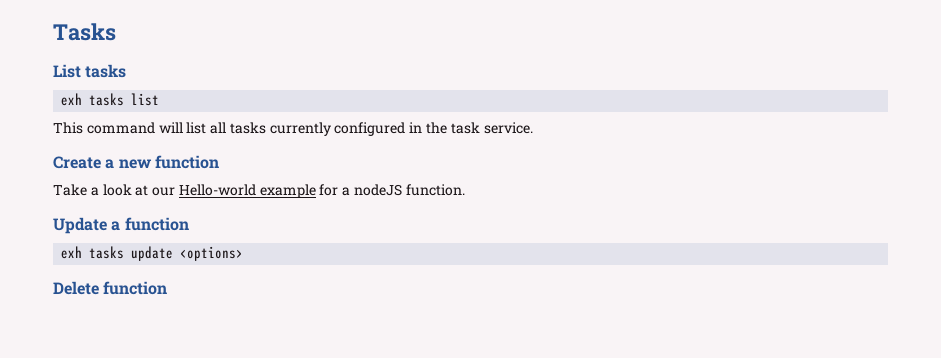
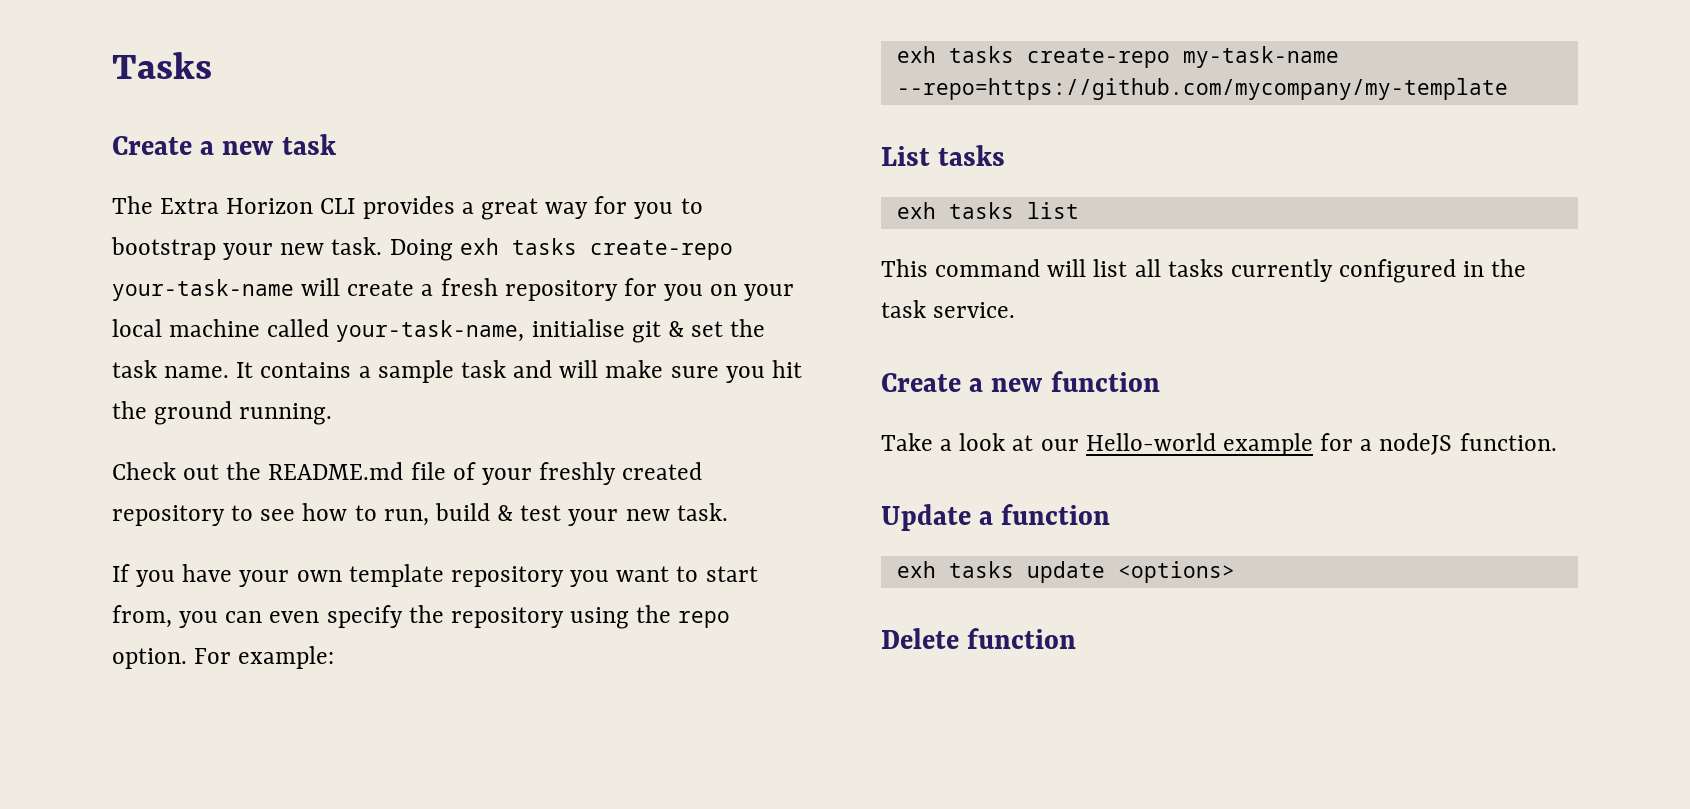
(116, 32) none -> [112,134,336,155] [112,196,703,220] [111,237,733,261] [112,278,795,301] [112,319,766,343] [112,360,802,383] [112,401,333,425] [112,462,703,485] [112,503,728,526] [112,564,758,587] [112,605,731,629] [112,646,335,669] [896,46,1339,68] [896,78,1508,100] // Create a new task // The Extra Horizon CLI provides a great way for you to bootstrap your new task. Doing exh tasks create-repo your-task-name will create a fresh repository for you on your local machine called your-task-name, initialise git & set the task name. It contains a sample task and will make sure you hit the ground running. // Check out the README.md file of your freshly created repository to see how to run, build & test your new task. // If you have your own template repository you want to start from, you can even specify the repository using the repo option. For example: // exh tasks create-repo my-task-name --repo=https://github.com/mycompany/my-template

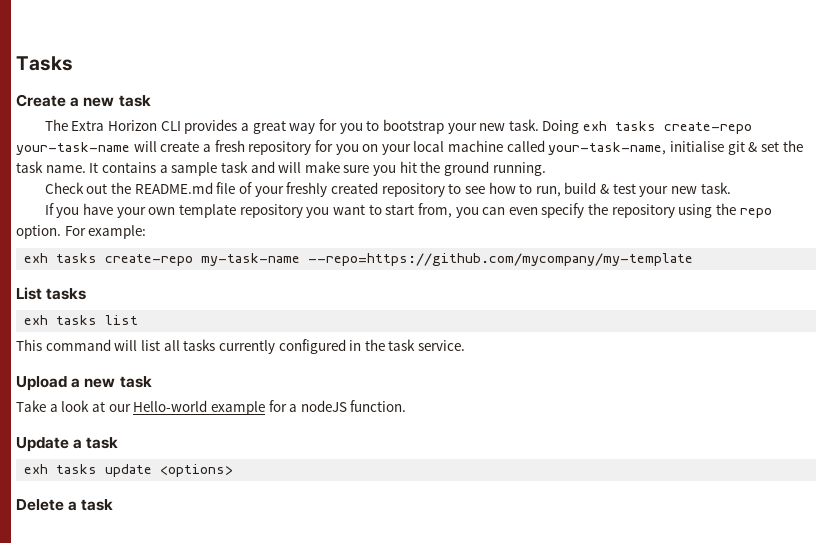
[881,371,1160,392] Create a new function -> [16,376,152,391] Upload a new task
[1001,504,1111,525] function -> [86,437,119,449] task
[967,628,1077,649] function -> [68,499,114,511] a task

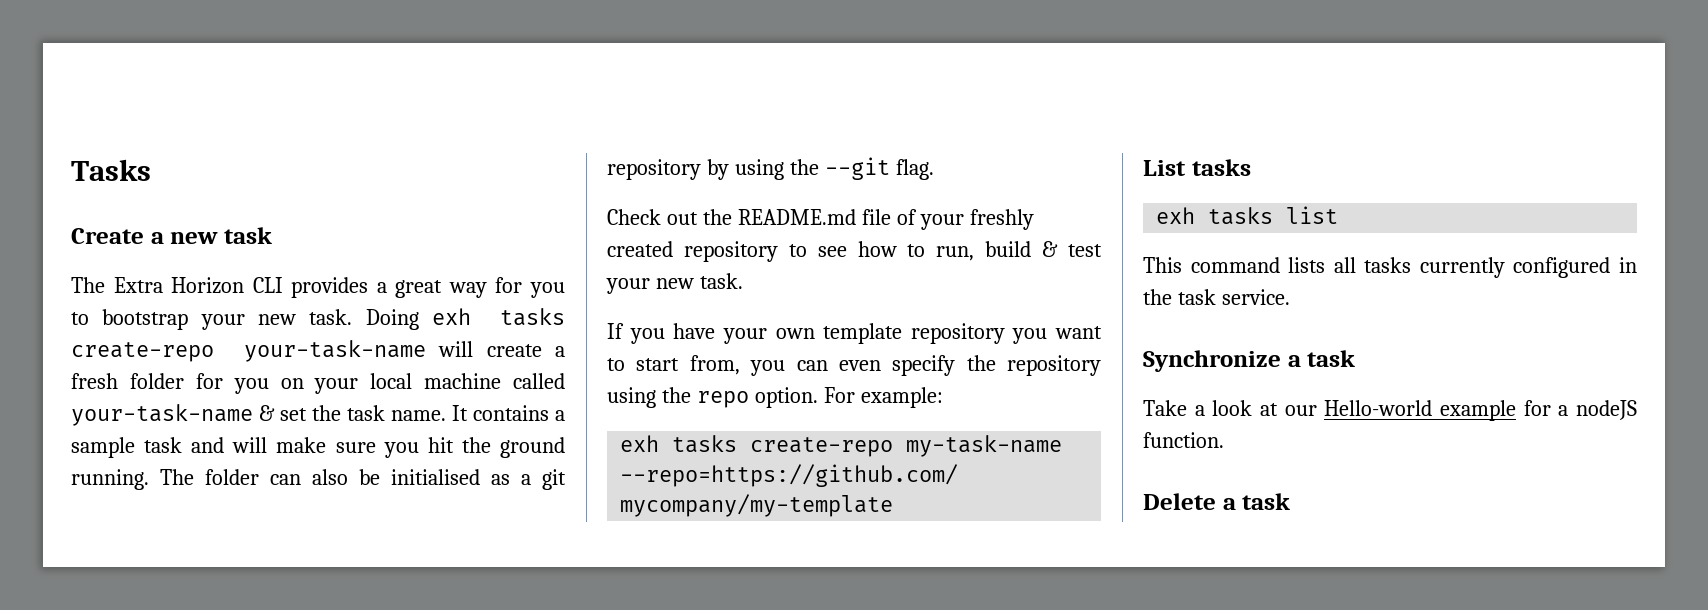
[248,141,312,155] repository -> [129,373,184,389] folder
[548,141,745,155] your-task-name, initialise git -> [71,404,253,426] your-task-name
(546, 169) none -> [160,469,566,490] [607,157,934,180] The folder can also be initialised as a git repository by using the --git flag.
[114,340,160,351] will list -> [1288,257,1326,273] lists
[16,376,116,391] Upload a new -> [1143,350,1301,372] Synchronize a
[16,437,119,452] [24,464,234,477] // Update a task // exh tasks update <options> -> (1224, 440) none

